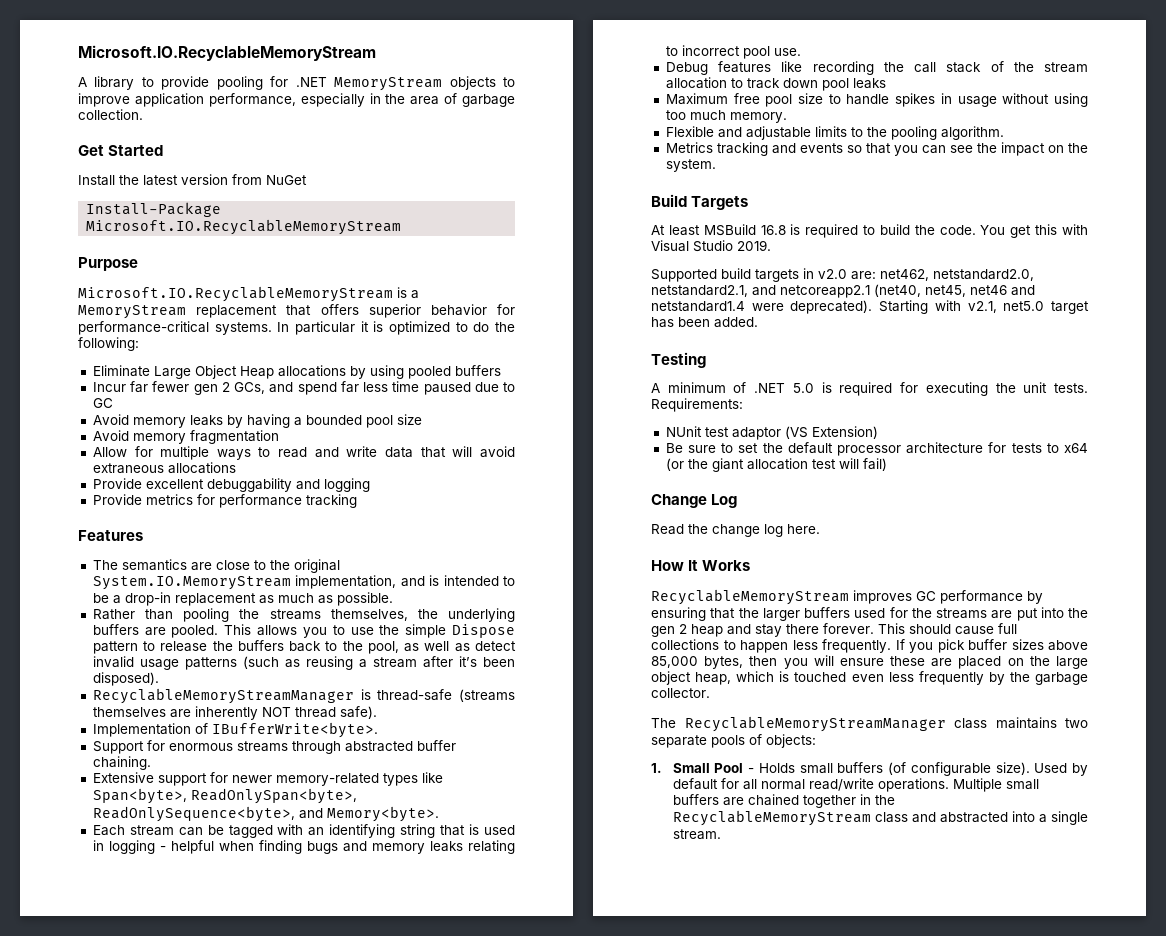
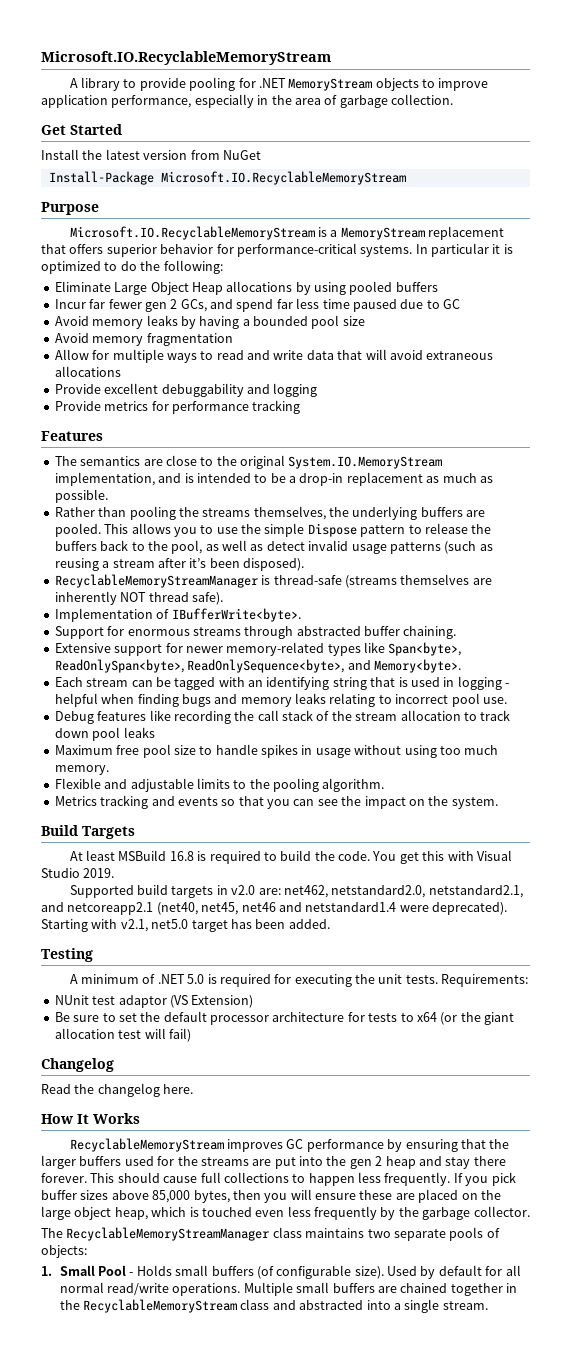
[651,494,738,508] Change Log -> [41,1058,114,1072] Changelog
[712,524,783,537] change log -> [97,1083,160,1097] changelog

